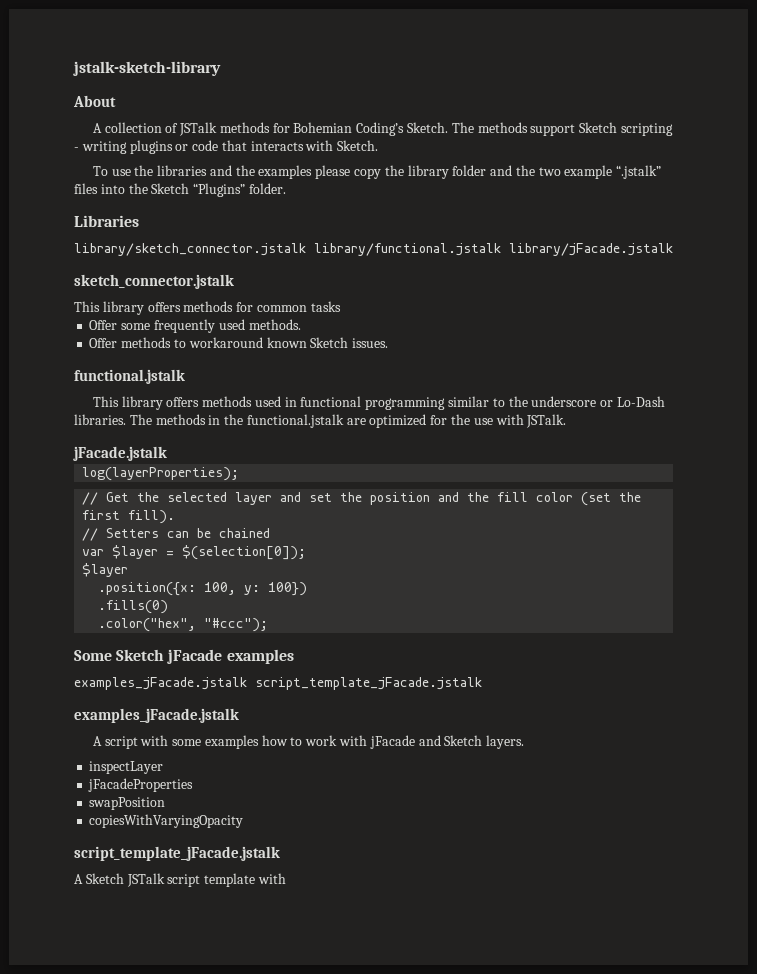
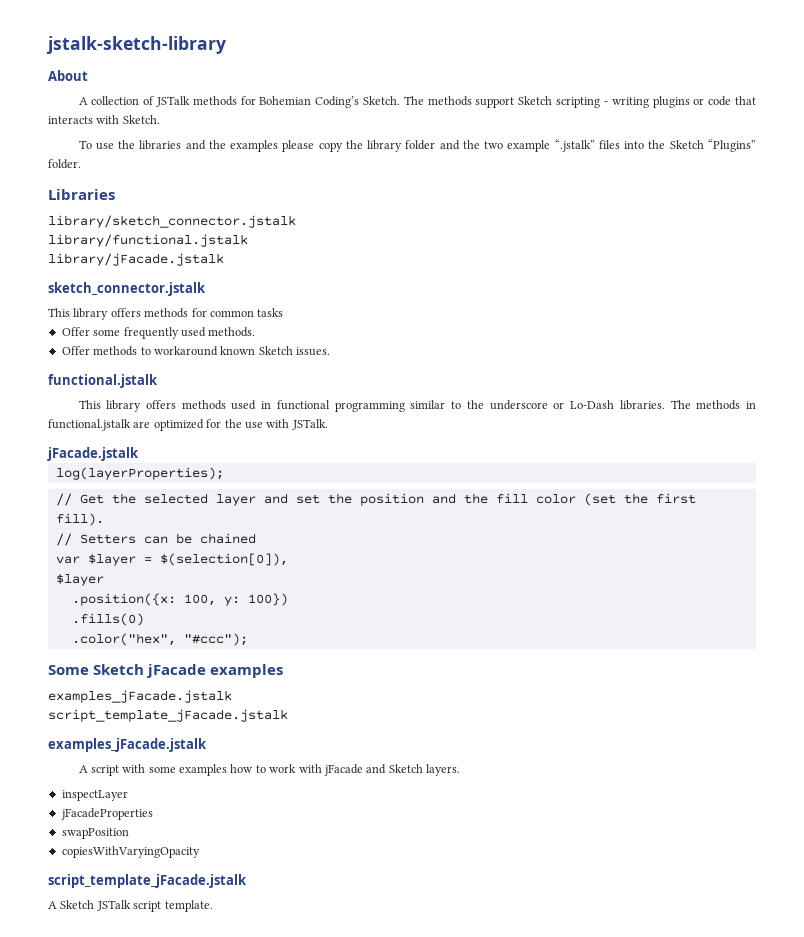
(306, 249) none -> (296, 221) //
(501, 249) none -> (248, 240) //
[224,414,244,425] the -> (756, 405) none
[182,545,307,560] $(selection[0]); -> [159,553,288,566] $(selection[0]),
(247, 683) none -> (232, 696) //
[204,873,286,887] template with -> [164,900,213,912] template.

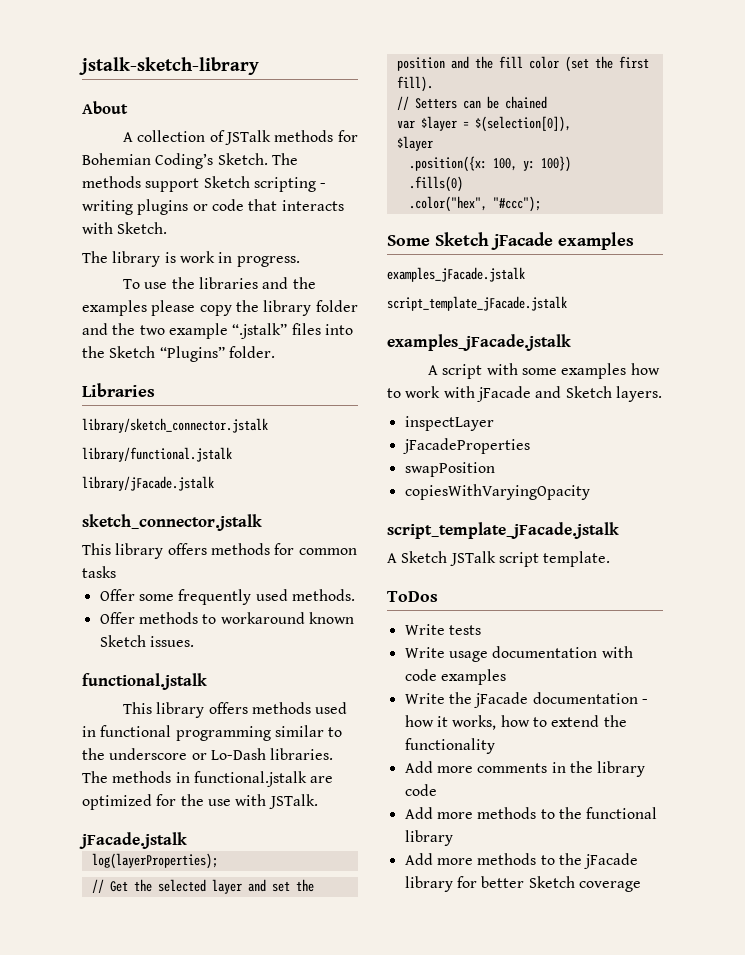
(160, 119) none -> [82,251,300,267] // The library is work in progress.
(213, 906) none -> [387,591,438,602] [404,624,481,635] [404,646,633,662] [404,669,506,685] [404,692,648,708] [404,715,627,730] [404,738,495,754] [404,761,646,777] [404,784,437,796] [404,807,658,819] [404,830,453,846] [404,853,639,869] [404,876,641,892] // ToDos // Write tests // Write usage documentation with code examples // Write the jFacade documentation - how it works, how to extend the functionality // Add more comments in the library code // Add more methods to the functional library // Add more methods to the jFacade library for better Sketch coverage

